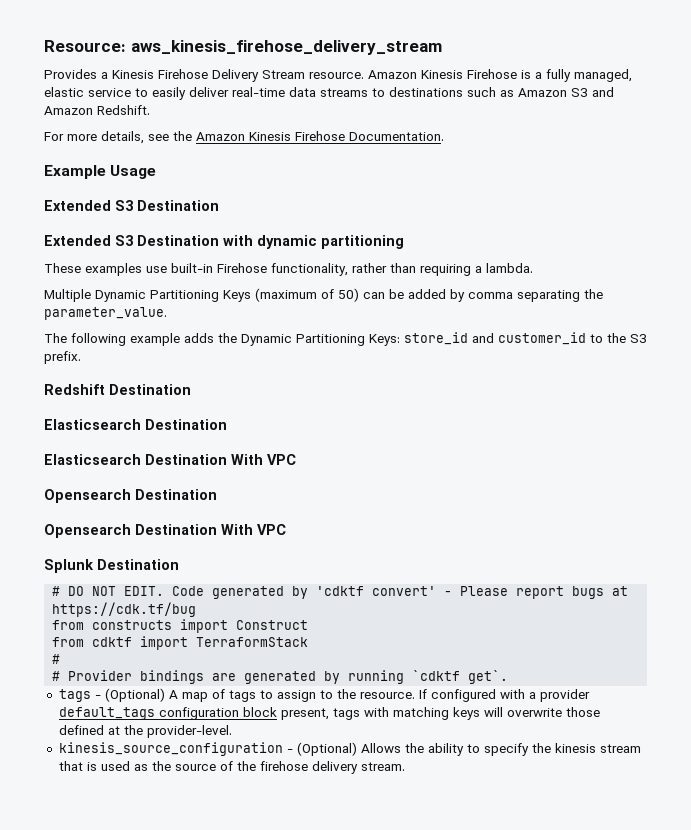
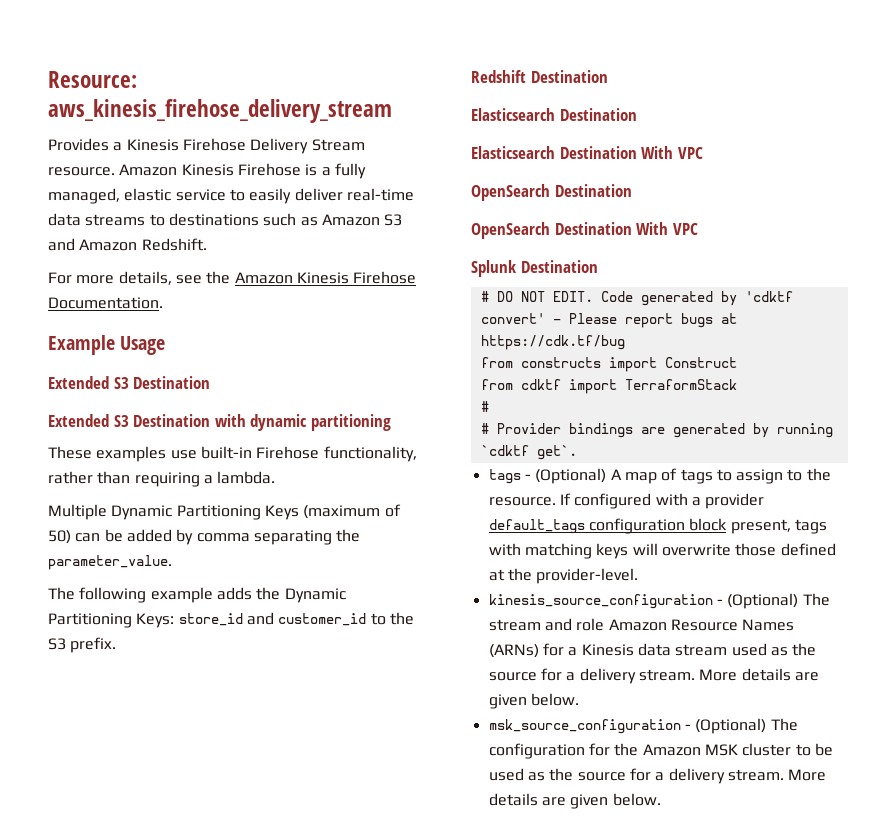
[44,489,217,503] [44,524,131,538] Opensearch Destination // Opensearch -> [471,184,632,201] [471,222,550,239] OpenSearch Destination // OpenSearch
[360,743,641,756] [58,761,405,774] Allows the ability to specify the kinesis stream that is used as the source of the firehose delivery stream. -> [802,593,830,606] [488,618,795,631] [488,643,817,658] [488,668,819,684] [488,693,579,709] [488,718,798,734] [488,743,833,759] [488,768,827,784] [488,793,661,809] The stream and role Amazon Resource Names (ARNs) for a Kinesis data stream used as the source for a delivery stream. More details are given below. // msk_source_configuration - (Optional) The configuration for the Amazon MSK cluster to be used as the source for a delivery stream. More details are given below.

